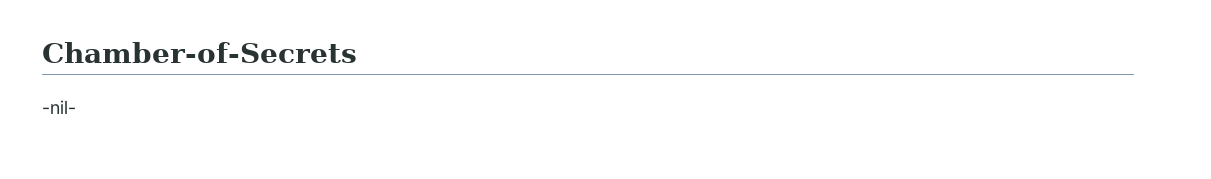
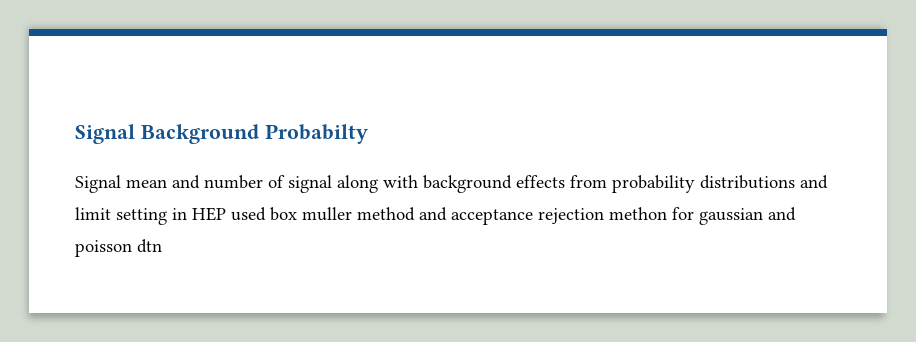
[42,42,357,63] [42,100,76,114] Chamber-of-Secrets // -nil- -> [75,124,368,144] [75,175,828,193] [75,207,796,225] [75,239,162,257] Signal Background Probabilty // Signal mean and number of signal along with background effects from probability distributions and limit setting in HEP used box muller method and acceptance rejection methon for gaussian and poisson dtn

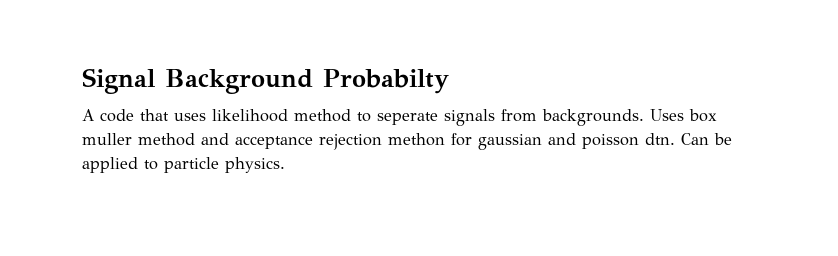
[75,175,828,193] [75,207,266,225] Signal mean and number of signal along with background effects from probability distributions and limit setting in HEP used -> [82,109,684,126] A code that uses likelihood method to seperate signals from backgrounds. Uses
[137,239,162,253] dtn -> [645,133,732,145] [82,157,285,173] dtn. Can be applied to particle physics.

